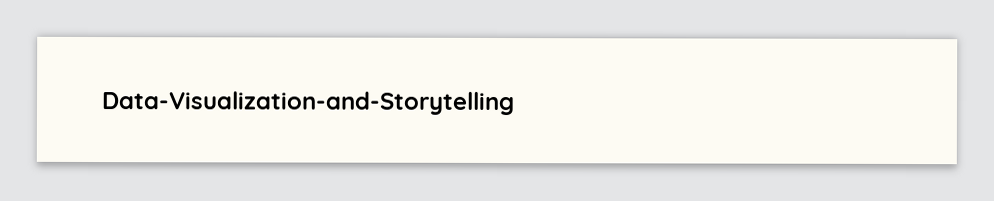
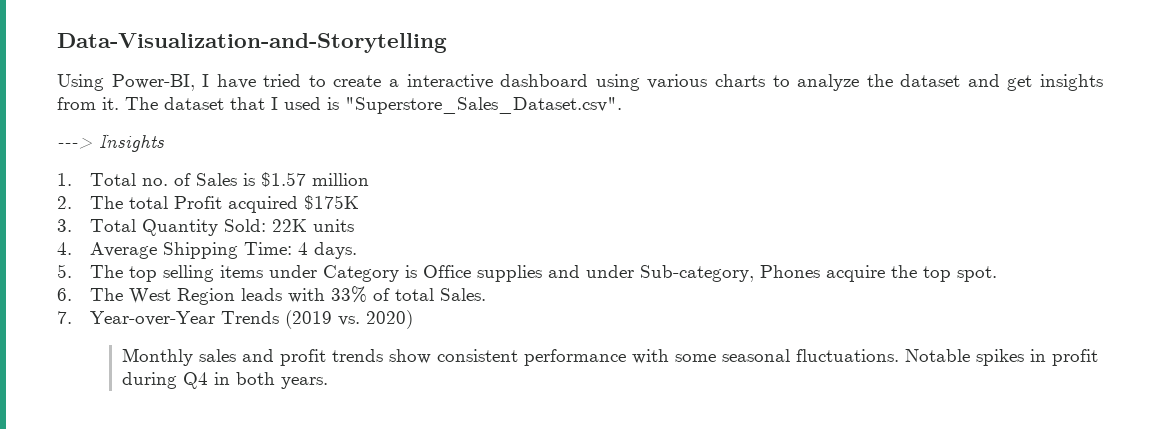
(515, 103) none -> [57,74,1103,91] [57,97,622,114] [57,134,164,152] [57,172,369,187] [57,195,359,213] [57,219,354,236] [57,242,357,259] [57,264,997,282] [57,286,486,305] [57,310,413,329] [122,348,1099,366] [122,372,329,389] // Using Power-BI, I have tried to create a interactive dashboard using various charts to analyze the dataset and get insights from it. The dataset that I used is "Superstore_Sales_Dataset.csv". // ---> Insights // 1. Total no. of Sales is $1.57 million // 2. The total Profit acquired $175K // 3. Total Quantity Sold: 22K units // 4. Average Shipping Time: 4 days. // 5. The top selling items under Category is Office supplies and under Sub-category, Phones acquire the top spot. // 6. The West Region leads with 33% of total Sales. // 7. Year-over-Year Trends (2019 vs. 2020) // Monthly sales and profit trends show consistent performance with some seasonal fluctuations. Notable spikes in profit during Q4 in both years.

